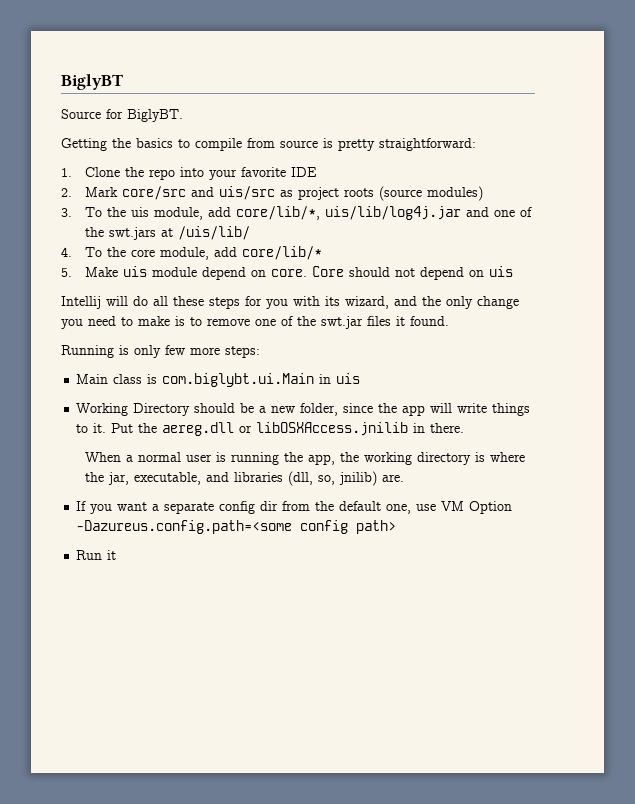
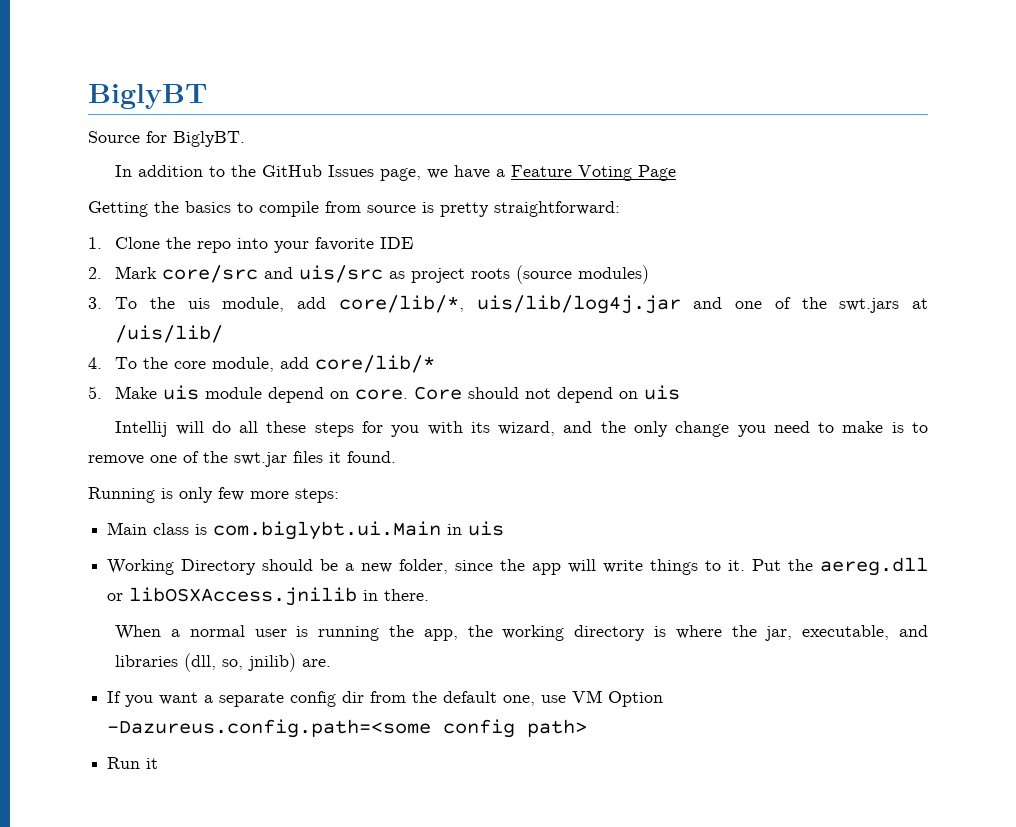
(183, 115) none -> [115,165,677,181] // In addition to the GitHub Issues page, we have a Feature Voting Page

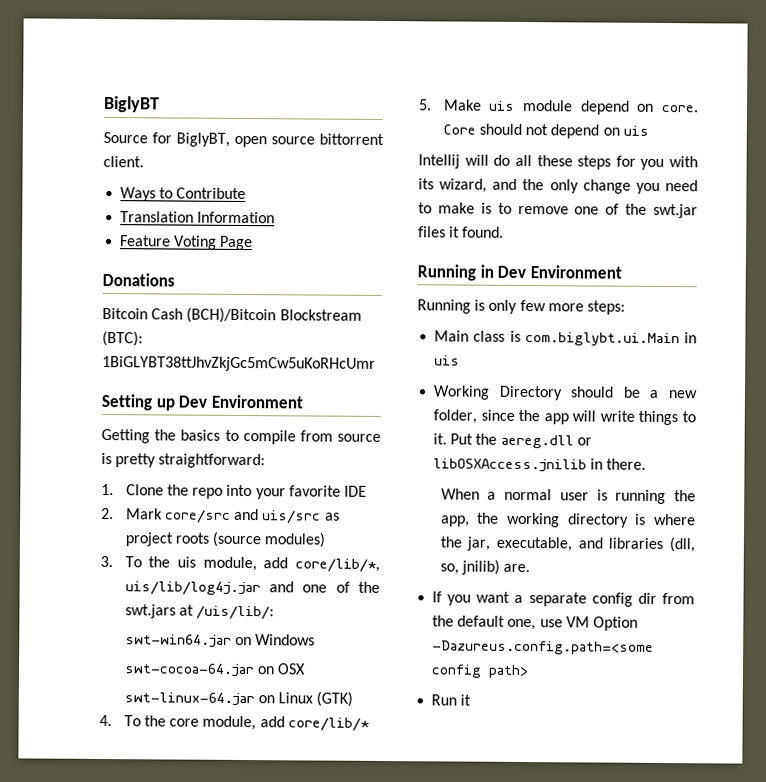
[173,131,245,147] [115,165,677,181] BiglyBT. // In addition to the GitHub Issues page, we have a Feature Voting Page -> [176,132,384,148] [103,155,144,168] [120,187,247,202] [120,211,276,224] [120,235,254,251] [102,272,175,287] [102,307,362,324] [102,330,143,347] [102,355,376,372] [101,393,303,411] BiglyBT, open source bittorrent client. // Ways to Contribute // Translation Information // Feature Voting Page // Donations // Bitcoin Cash (BCH)/Bitcoin Blockstream (BTC): 1BiGLYBT38ttJhvZkjGc5mCw5uKoRHcUmr // Setting up Dev Environment
[115,325,224,343] /uis/lib/ -> [196,605,275,620] [124,634,316,648] [123,663,307,678] [123,691,354,707] /uis/lib/: // swt-win64.jar on Windows // swt-cocoa-64.jar on OSX // swt-linux-64.jar on Linux (GTK)
(396, 457) none -> [417,264,622,281] // Running in Dev Environment

